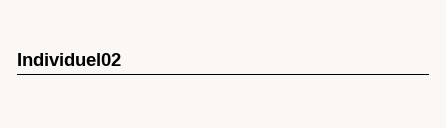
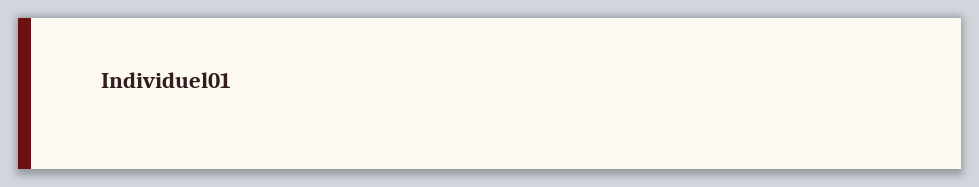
[17,53,121,66] Individuel02 -> [101,72,231,88] Individuel01

